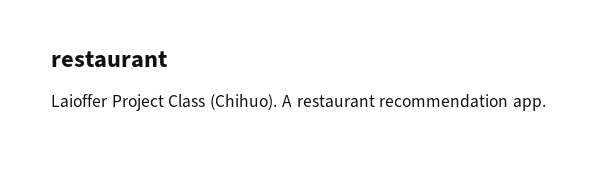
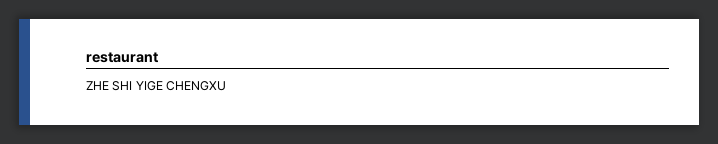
[51,94,547,111] Laioffer Project Class (Chihuo). A restaurant recommendation app. -> [86,81,227,91] ZHE SHI YIGE CHENGXU

